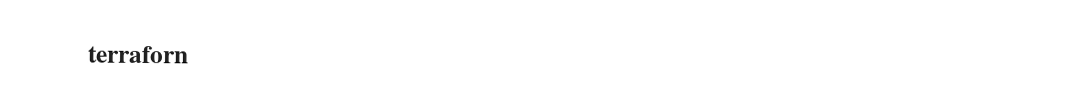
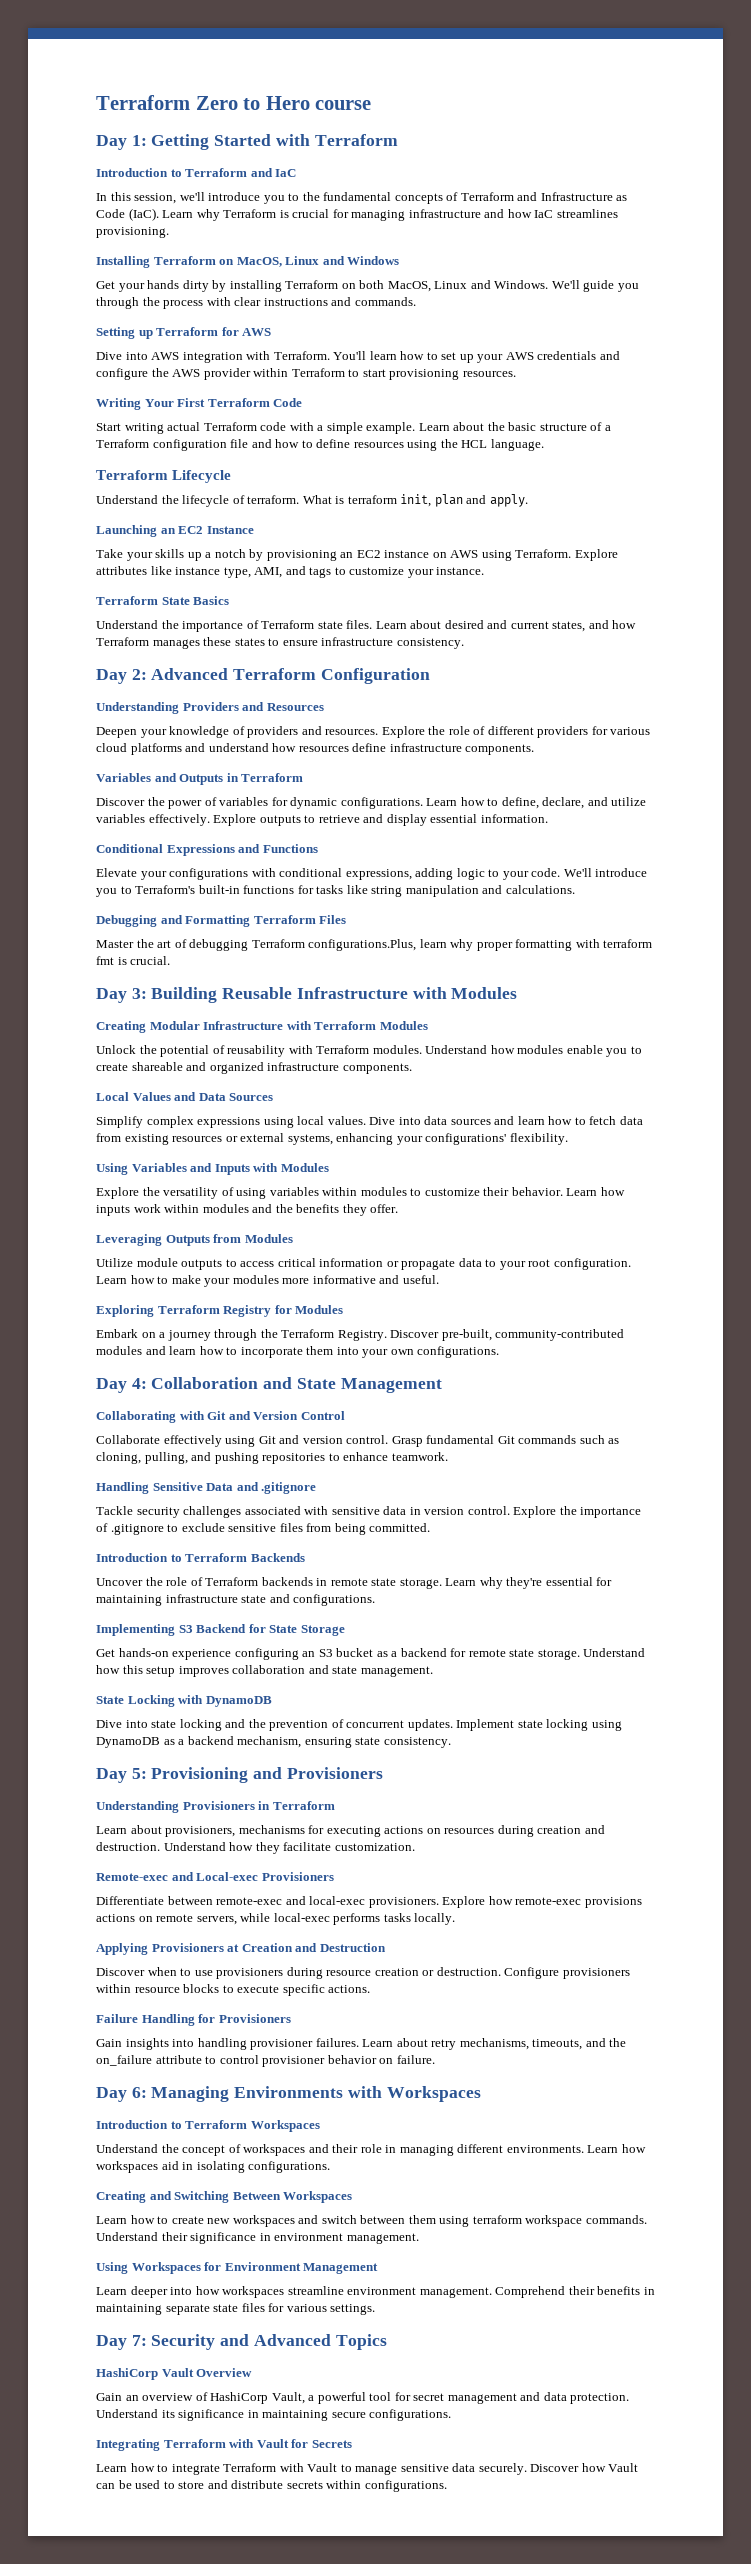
[87,45,189,64] terraforn -> [96,95,372,110] [96,134,398,150] [96,168,297,177] [96,192,628,204] [96,208,618,221] [96,227,169,238] [96,256,400,268] [96,280,639,292] [96,297,416,309] [96,327,272,339] [96,351,620,363] [96,368,516,380] [96,398,303,410] [96,422,611,434] [96,439,544,451] [96,470,232,483] [96,494,528,507] [96,525,254,537] [96,549,618,561] [96,566,485,578] [96,596,230,605] [96,620,637,632] [96,637,464,649] [96,668,430,684] [96,702,324,714] [96,726,651,738] [96,743,535,755] [96,773,304,785] [96,797,647,809] [96,814,548,826] [96,844,318,856] [96,868,648,880] [96,885,575,897] [96,915,347,927] [96,939,653,951] [96,956,171,965] [96,987,518,1003] [96,1021,428,1033] [96,1045,642,1057] [96,1062,412,1074] [96,1092,274,1101] [96,1116,643,1128] [96,1133,568,1145] [96,1163,329,1175] [96,1187,625,1199] [96,1204,399,1216] [96,1234,293,1246] [96,1258,631,1270] [96,1275,439,1287] [96,1305,344,1317] [96,1329,625,1341] [96,1346,500,1358] [96,1377,442,1393] [96,1411,345,1423] [96,1435,620,1447] [96,1452,448,1464] [96,1482,317,1494] [96,1506,642,1518] [96,1523,431,1535] [96,1553,305,1562] [96,1577,613,1589] [96,1594,376,1606] [96,1624,345,1636] [96,1648,646,1660] [96,1665,433,1677] [96,1695,272,1707] [96,1719,622,1731] [96,1736,451,1748] [96,1767,383,1783] [96,1801,335,1813] [96,1825,605,1837] [96,1842,415,1854] [96,1872,334,1881] [96,1896,642,1908] [96,1913,456,1925] [96,1943,386,1955] [96,1967,630,1979] [96,1984,371,1996] [96,2014,291,2026] [96,2038,627,2050] [96,2055,435,2067] [96,2086,481,2102] [96,2120,320,2132] [96,2144,646,2156] [96,2161,331,2173] [96,2191,353,2203] [96,2215,647,2227] [96,2232,419,2244] [96,2262,379,2274] [96,2286,655,2298] [96,2303,376,2315] [96,2334,387,2350] [96,2368,253,2380] [96,2392,630,2404] [96,2409,452,2421] [96,2439,352,2451] [96,2463,639,2475] [96,2480,447,2492] Terraform Zero to Hero course // Day 1: Getting Started with Terraform // Introduction to Terraform and IaC // In this session, we'll introduce you to the fundamental concepts of Terraform and Infrastructure as Code (IaC). Learn why Terraform is crucial for managing infrastructure and how IaC streamlines provisioning. // Installing Terraform on MacOS, Linux and Windows // Get your hands dirty by installing Terraform on both MacOS, Linux and Windows. We'll guide you through the process with clear instructions and commands. // Setting up Terraform for AWS // Dive into AWS integration with Terraform. You'll learn how to set up your AWS credentials and configure the AWS provider within Terraform to start provisioning resources. // Writing Your First Terraform Code // Start writing actual Terraform code with a simple example. Learn about the basic structure of a Terraform configuration file and how to define resources using the HCL language. // Terraform Lifecycle // Understand the lifecycle of terraform. What is terraform init, plan and apply. // Launching an EC2 Instance // Take your skills up a notch by provisioning an EC2 instance on AWS using Terraform. Explore attributes like instance type, AMI, and tags to customize your instance. // Terraform State Basics // Understand the importance of Terraform state files. Learn about desired and current states, and how Terraform manages these states to ensure infrastructure consistency. // Day 2: Advanced Terraform Configuration // Understanding Providers and Resources // Deepen your knowledge of providers and resources. Explore the role of different providers for various cloud platforms and understand how resources define infrastructure components. // Variables and Outputs in Terraform // Discover the power of variables for dynamic configurations. Learn how to define, declare, and utilize variables effectively. Explore outputs to retrieve and display essential information. // Conditional Expressions and Functions // Elevate your configurations with conditional expressions, adding logic to your code. We'll introduce you to Terraform's built-in functions for tasks like string manipulation and calculations. // Debugging and Formatting Terraform Files // Master the art of debugging Terraform configurations.Plus, learn why proper formatting with terraform fmt is crucial. // Day 3: Building Reusable Infrastructure with Modules // Creating Modular Infrastructure with Terraform Modules // Unlock the potential of reusability with Terraform modules. Understand how modules enable you to create shareable and organized infrastructure components. // Local Values and Data Sources // Simplify complex expressions using local values. Dive into data sources and learn how to fetch data from existing resources or external systems, enhancing your configurations' flexibility. // Using Variables and Inputs with Modules // Explore the versatility of using variables within modules to customize their behavior. Learn how inputs work within modules and the benefits they offer. // Leveraging Outputs from Modules // Utilize module outputs to access critical information or propagate data to your root configuration. Learn how to make your modules more informative and useful. // Exploring Terraform Registry for Modules // Embark on a journey through the Terraform Registry. Discover pre-built, community-contributed modules and learn how to incorporate them into your own configurations. // Day 4: Collaboration and State Management // Collaborating with Git and Version Control // Collaborate effectively using Git and version control. Grasp fundamental Git commands such as cloning, pulling, and pushing repositories to enhance teamwork. // Handling Sensitive Data and .gitignore // Tackle security challenges associated with sensitive data in version control. Explore the importance of .gitignore to exclude sensitive files from being committed. // Introduction to Terraform Backends // Uncover the role of Terraform backends in remote state storage. Learn why they're essential for maintaining infrastructure state and configurations. // Implementing S3 Backend for State Storage // Get hands-on experience configuring an S3 bucket as a backend for remote state storage. Understand how this setup improves collaboration and state management. // State Locking with DynamoDB // Dive into state locking and the prevention of concurrent updates. Implement state locking using DynamoDB as a backend mechanism, ensuring state consistency. // Day 5: Provisioning and Provisioners // Understanding Provisioners in Terraform // Learn about provisioners, mechanisms for executing actions on resources during creation and destruction. Understand how they facilitate customization. // Remote-exec and Local-exec Provisioners // Differentiate between remote-exec and local-exec provisioners. Explore how remote-exec provisions actions on remote servers, while local-exec performs tasks locally. // Applying Provisioners at Creation and Destruction // Discover when to use provisioners during resource creation or destruction. Configure provisioners within resource blocks to execute specific actions. // Failure Handling for Provisioners // Gain insights into handling provisioner failures. Learn about retry mechanisms, timeouts, and the on_failure attribute to control provisioner behavior on failure. // Day 6: Managing Environments with Workspaces // Introduction to Terraform Workspaces // Understand the concept of workspaces and their role in managing different environments. Learn how workspaces aid in isolating configurations. // Creating and Switching Between Workspaces // Learn how to create new workspaces and switch between them using terraform workspace commands. Understand their significance in environment management. // Using Workspaces for Environment Management // Learn deeper into how workspaces streamline environment management. Comprehend their benefits in maintaining separate state files for various settings. // Day 7: Security and Advanced Topics // HashiCorp Vault Overview // Gain an overview of HashiCorp Vault, a powerful tool for secret management and data protection. Understand its significance in maintaining secure configurations. // Integrating Terraform with Vault for Secrets // Learn how to integrate Terraform with Vault to manage sensitive data securely. Discover how Vault can be used to store and distribute secrets within configurations.

